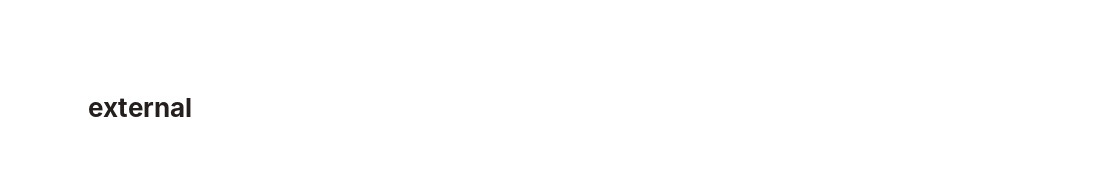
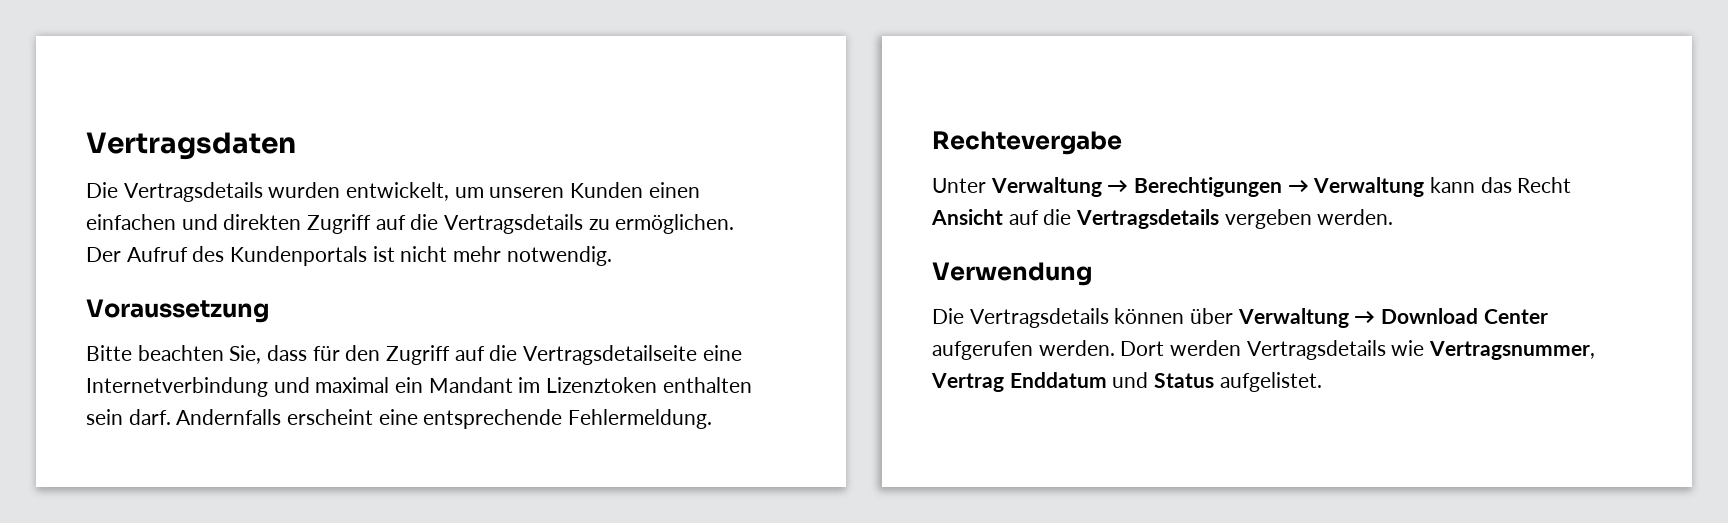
[88,98,192,117] external -> [86,132,296,160] [86,182,700,202] [86,214,735,234] [86,246,612,266] [86,299,269,323] [86,345,742,365] [86,377,752,397] [86,409,713,429] [932,131,1122,155] [932,177,1572,197] [931,209,1394,229] [932,262,1092,286] [932,308,1548,328] [932,340,1596,360] [931,372,1322,392] Vertragsdaten // Die Vertragsdetails wurden entwickelt, um unseren Kunden einen einfachen und direkten Zugriff auf die Vertragsdetails zu ermöglichen. Der Aufruf des Kundenportals ist nicht mehr notwendig. // Voraussetzung // Bitte beachten Sie, dass für den Zugriff auf die Vertragsdetailseite eine Internetverbindung und maximal ein Mandant im Lizenztoken enthalten sein darf. Andernfalls erscheint eine entsprechende Fehlermeldung. // Rechtevergabe // Unter Verwaltung → Berechtigungen → Verwaltung kann das Recht Ansicht auf die Vertragsdetails vergeben werden. // Verwendung // Die Vertragsdetails können über Verwaltung → Download Center aufgerufen werden. Dort werden Vertragsdetails wie Vertragsnummer, Vertrag Enddatum und Status aufgelistet.

